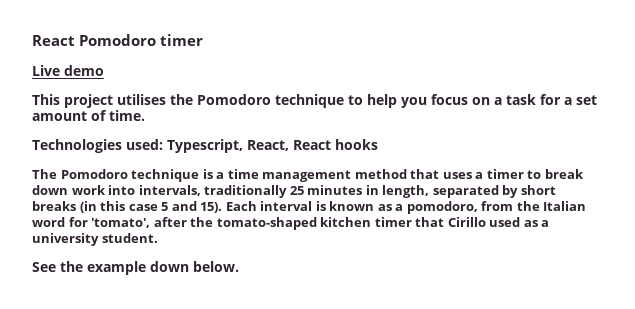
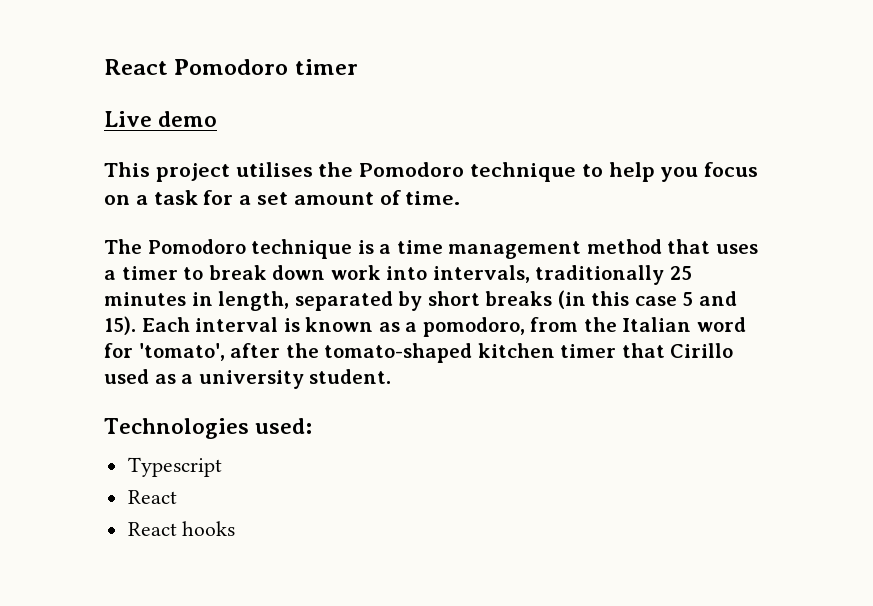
[32,139,378,153] // Technologies used: Typescript, React, React hooks -> (461, 198) none
[32,261,239,275] See the example down below. -> [104,418,313,439] [127,457,222,477] [127,490,177,504] [127,521,236,536] Technologies used: // Typescript // React // React hooks

